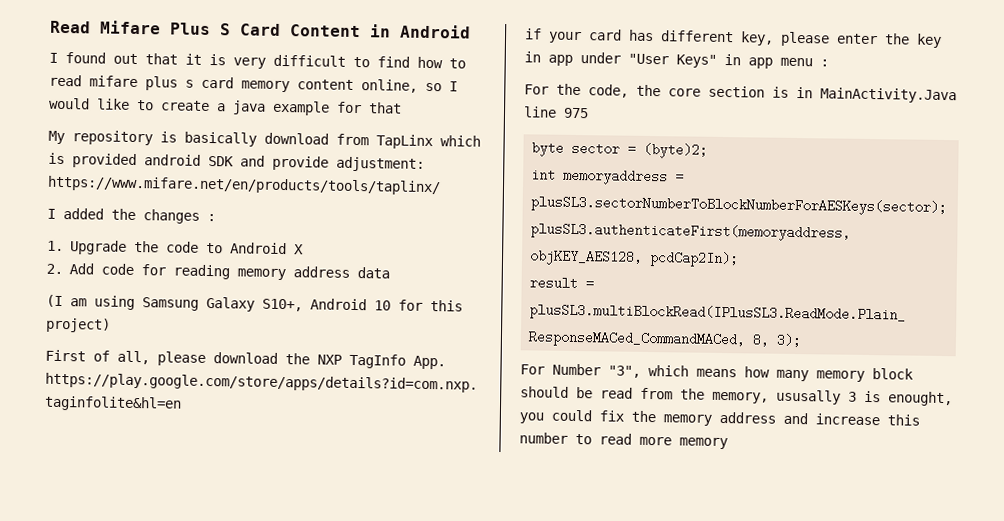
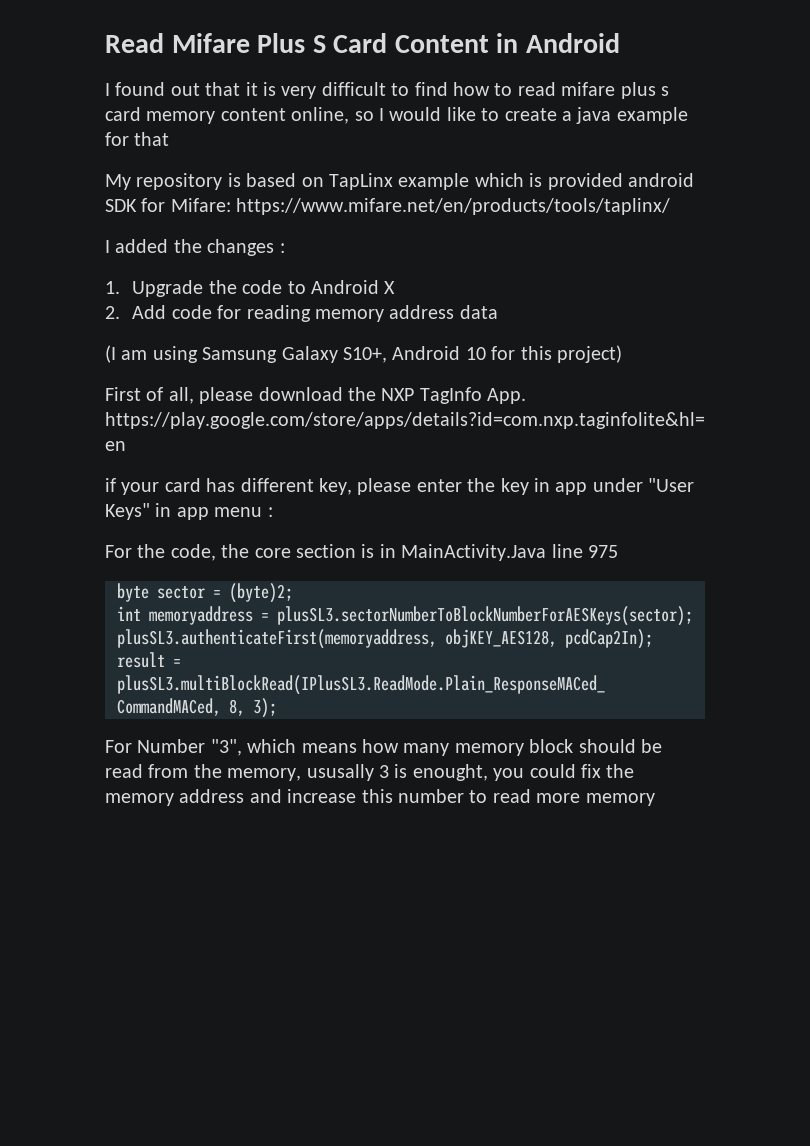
[184,131,433,150] basically download from TapLinx -> [246,173,470,190] based on TapLinx example
[240,155,425,172] and provide adjustment: -> [141,198,231,212] for Mifare:

